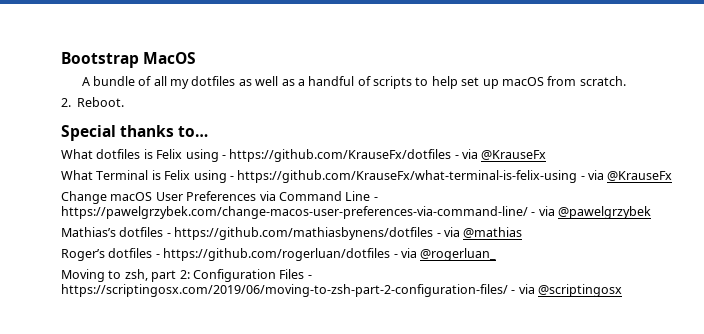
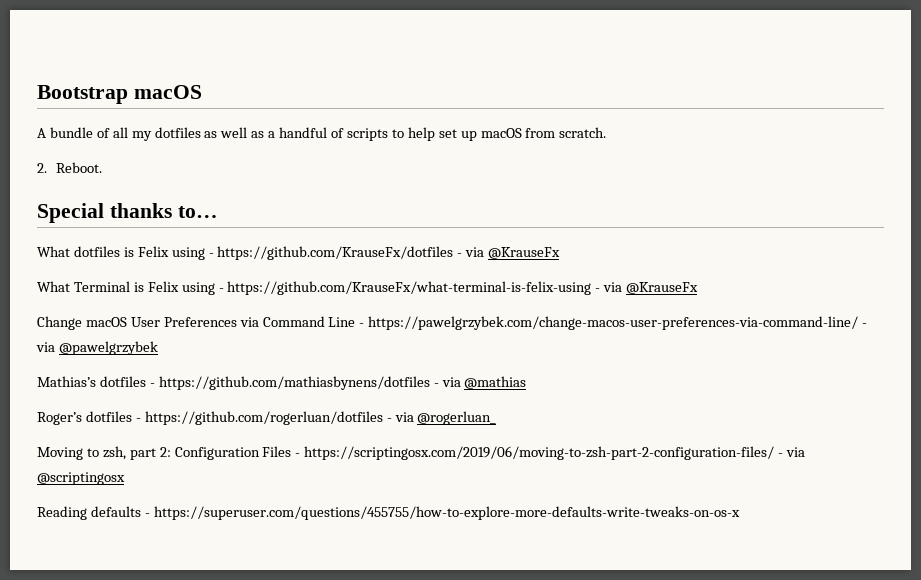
[143,52,197,64] MacOS -> [133,85,202,99] macOS
(623, 290) none -> [37,506,740,520] // Reading defaults - https://superuser.com/questions/455755/how-to-explore-more-defaults-write-tweaks-on-os-x

